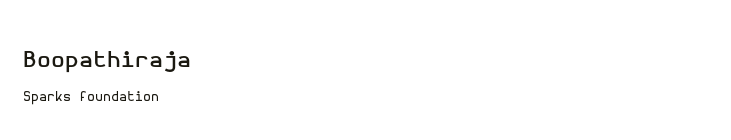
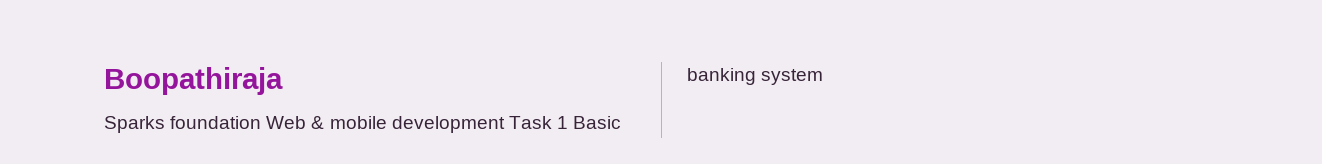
(159, 96) none -> [266,116,622,133] [687,68,824,85] Web & mobile development Task 1 Basic banking system

